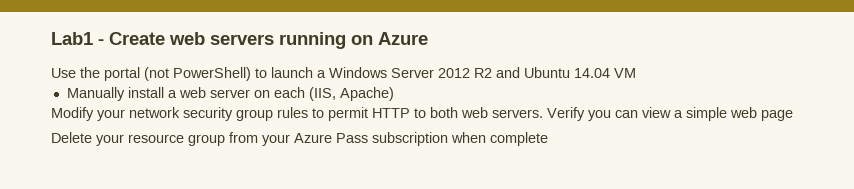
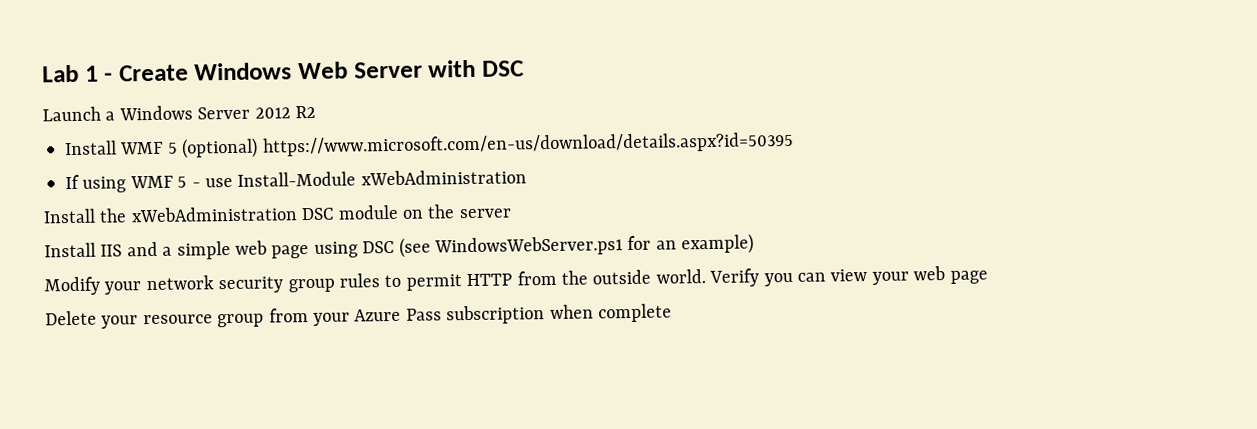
[51,32,428,49] [51,67,313,81] Lab1 - Create web servers running on Azure // Use the portal (not PowerShell) to launch -> [42,59,524,83] [42,106,101,122] Lab 1 - Create Windows Web Server with DSC // Launch
[496,67,636,78] [66,87,394,101] and Ubuntu 14.04 VM // Manually install a web server on each (IIS, Apache) -> [65,131,794,159] [65,169,527,193] [43,204,512,224] [44,233,755,260] // Install WMF 5 (optional) https://www.microsoft.com/en-us/download/details.aspx?id=50395 // If using WMF 5 - use Install-Module xWebAdministration // Install the xWebAdministration DSC module on the server // Install IIS and a simple web page using DSC (see WindowsWebServer.ps1 for an example)
[414,107,543,118] to both web servers. -> [516,269,706,286] from the outside world.
[674,107,727,121] a simple -> [871,271,909,285] your

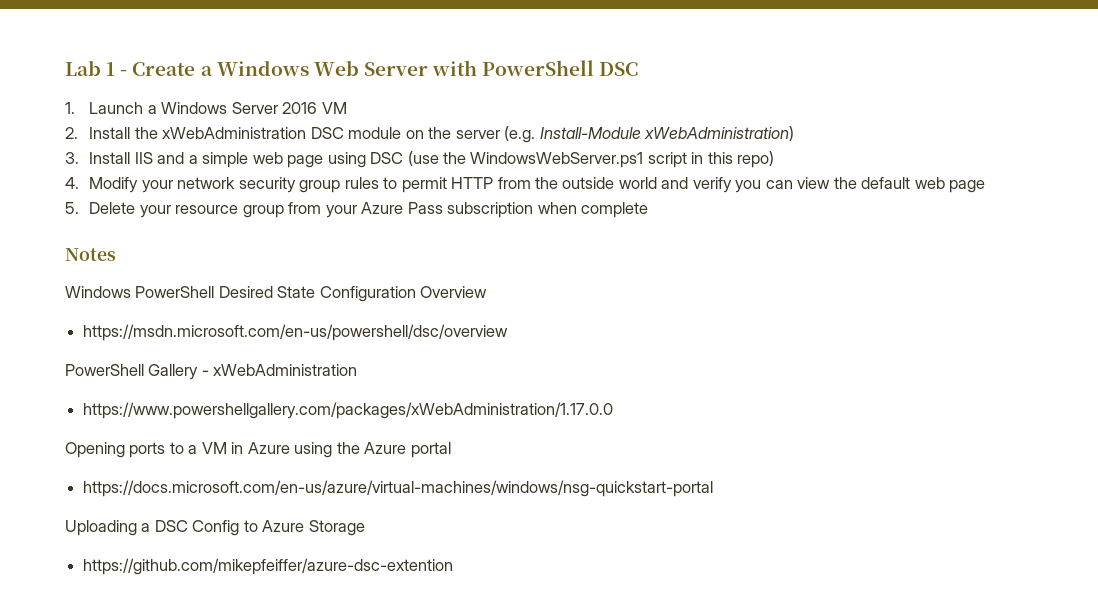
(189, 73) none -> [200,66,213,76] a
(477, 68) none -> [482,60,595,76] PowerShell
(524, 68) none -> [65,102,75,114] 1.
[254,105,316,119] [65,131,794,159] [65,169,527,193] 2012 R2 // Install WMF 5 (optional) https://www.microsoft.com/en-us/download/details.aspx?id=50395 // If using WMF 5 - use Install-Module xWebAdministration // -> [282,102,347,114] [65,127,78,139] 2016 VM // 2.
(512, 213) // -> [504,126,794,143] [65,152,79,164] (e.g. Install-Module xWebAdministration) // 3.
[398,233,755,258] (see WindowsWebServer.ps1 for an example) // -> [407,151,775,168] [65,177,79,189] (use the WindowsWebServer.ps1 script in this repo) // 4.
[655,268,760,287] world. Verify -> [618,177,732,193] world and verify
[871,271,909,285] your -> [833,177,911,189] the default
(988, 277) none -> [65,202,79,214] 5.
(672, 313) none -> [65,248,116,261] [65,286,488,302] [83,324,509,341] [65,364,358,380] [83,402,614,419] [65,442,451,458] [83,480,714,497] [65,520,365,536] [83,558,454,575] // Notes // Windows PowerShell Desired State Configuration Overview // https://msdn.microsoft.com/en-us/powershell/dsc/overview // PowerShell Gallery - xWebAdministration // https://www.powershellgallery.com/packages/xWebAdministration/1.17.0.0 // Opening ports to a VM in Azure using the Azure portal // https://docs.microsoft.com/en-us/azure/virtual-machines/windows/nsg-quickstart-portal // Uploading a DSC Config to Azure Storage // https://github.com/mikepfeiffer/azure-dsc-extention

